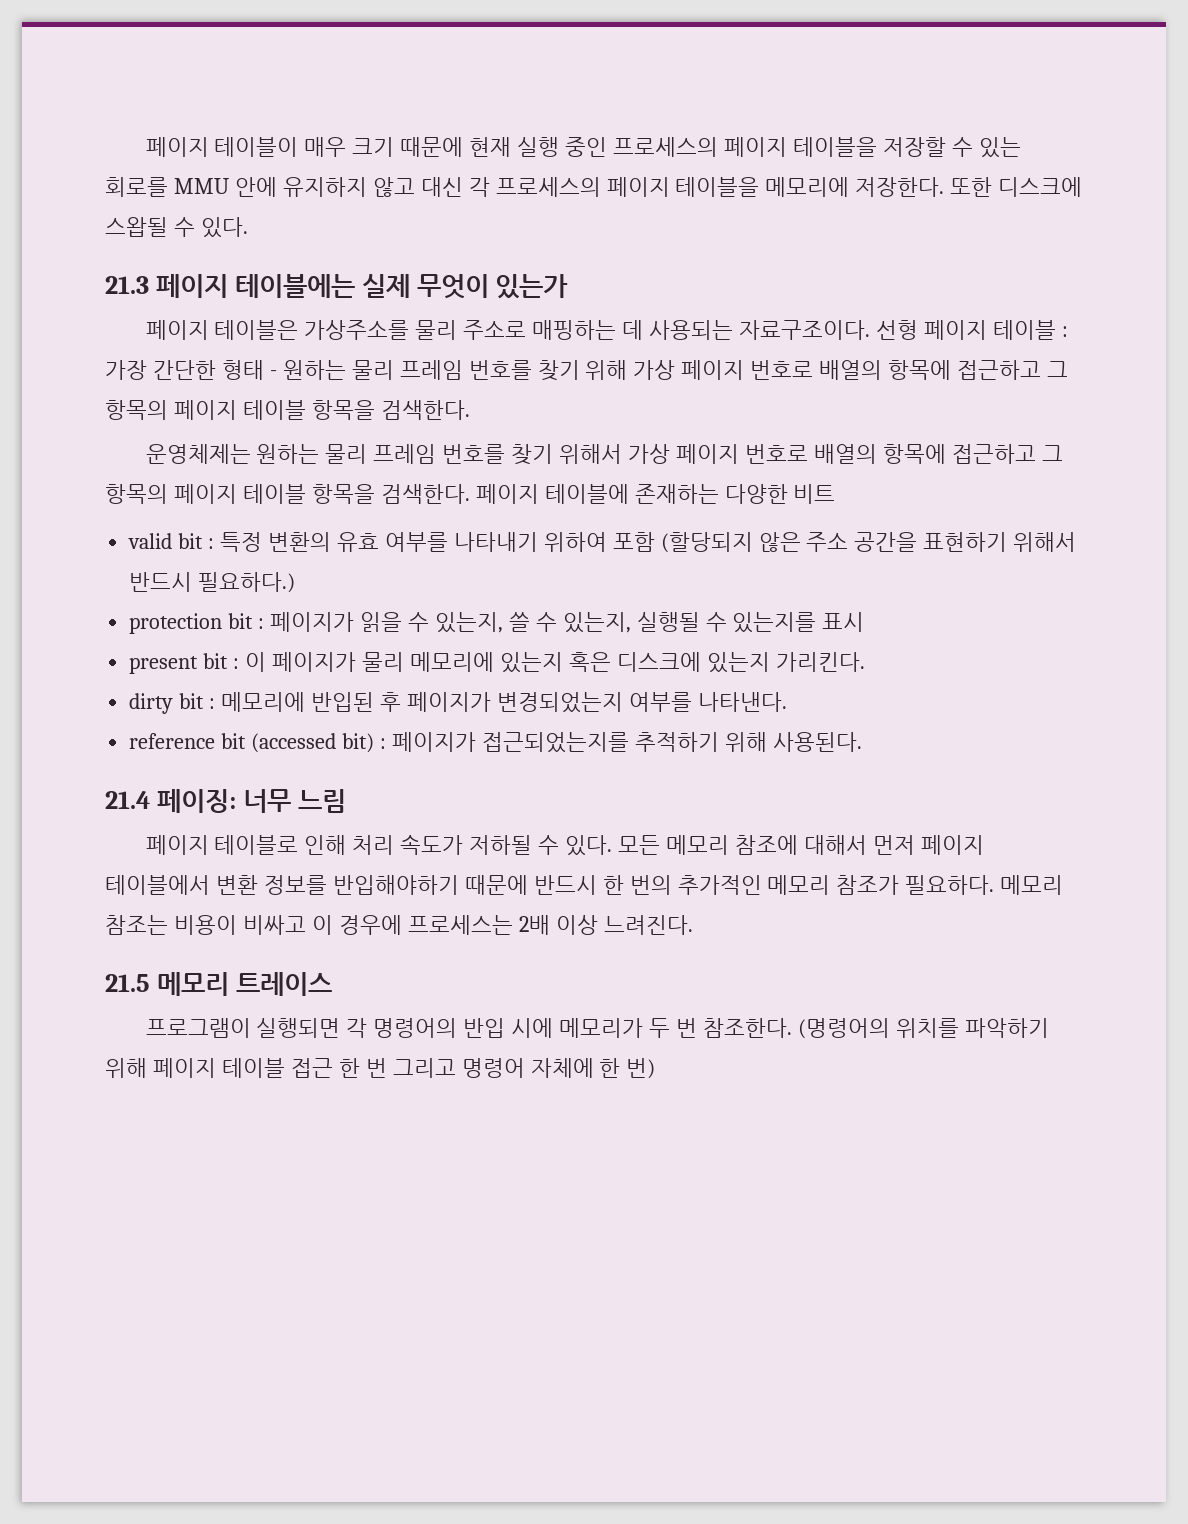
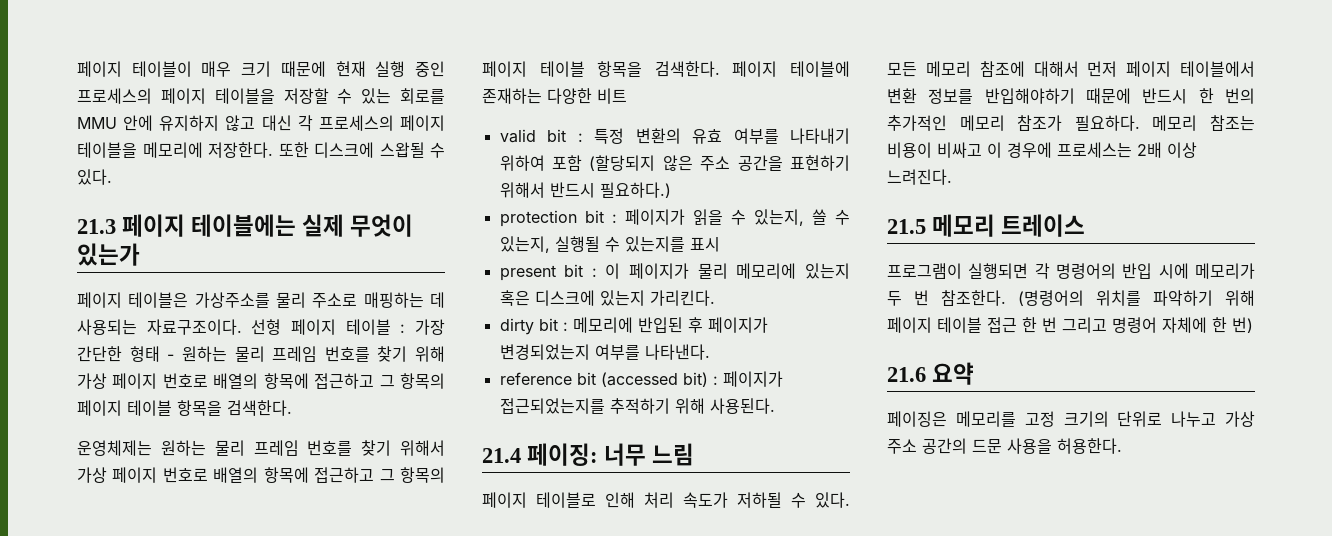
(656, 1068) none -> [887,362,975,385] [887,411,1255,427] [887,438,1122,454] // 21.6 요약 // 페이징은 메모리를 고정 크기의 단위로 나누고 가상 주소 공간의 드문 사용을 허용한다.

